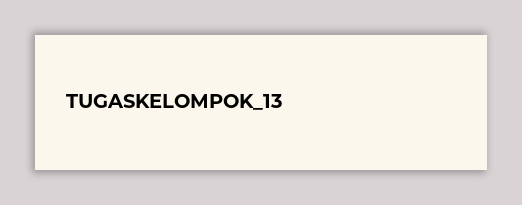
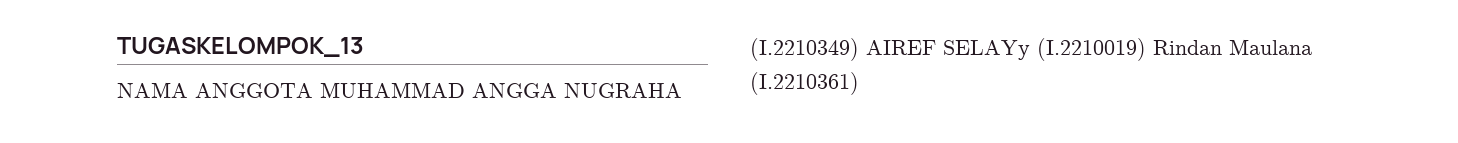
(283, 102) none -> [117,82,682,98] [750,38,1312,61] [750,72,859,95] // NAMA ANGGOTA MUHAMMAD ANGGA NUGRAHA (I.2210349) AIREF SELAYy (I.2210019) Rindan Maulana (I.2210361)

